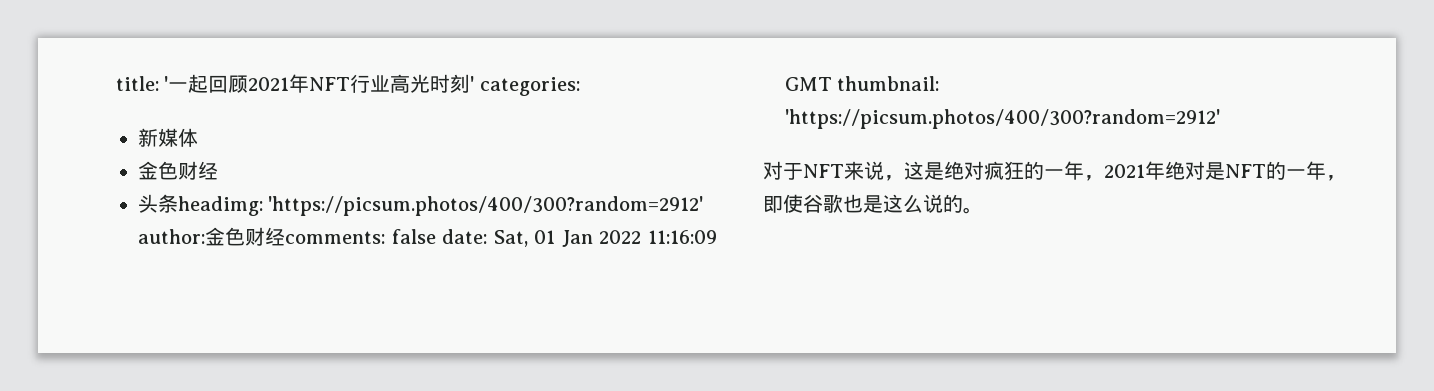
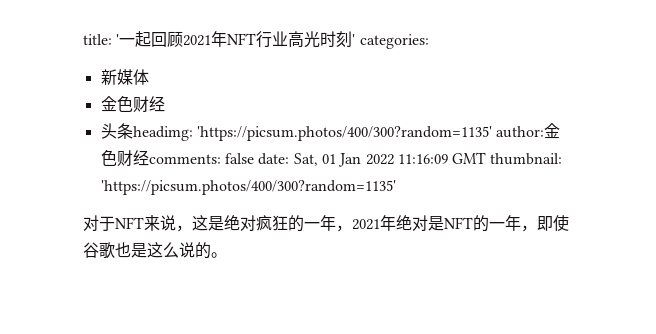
[268,196,704,216] 'https://picsum.photos/400/300?random=2912' -> [196,126,492,141] 'https://picsum.photos/400/300?random=1135'
[785,109,1220,129] 'https://picsum.photos/400/300?random=2912' -> [100,180,396,195] 'https://picsum.photos/400/300?random=1135'

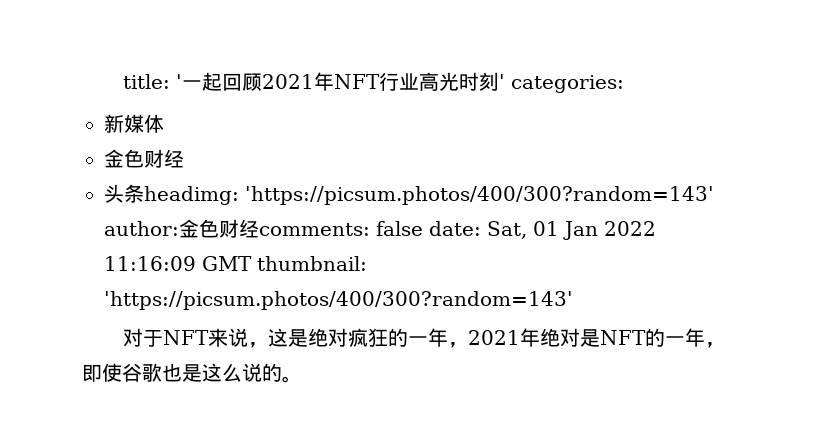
[196,126,492,141] 'https://picsum.photos/400/300?random=1135' -> [245,186,714,205] 'https://picsum.photos/400/300?random=143'
[100,180,396,195] 'https://picsum.photos/400/300?random=1135' -> [104,291,573,310] 'https://picsum.photos/400/300?random=143'

